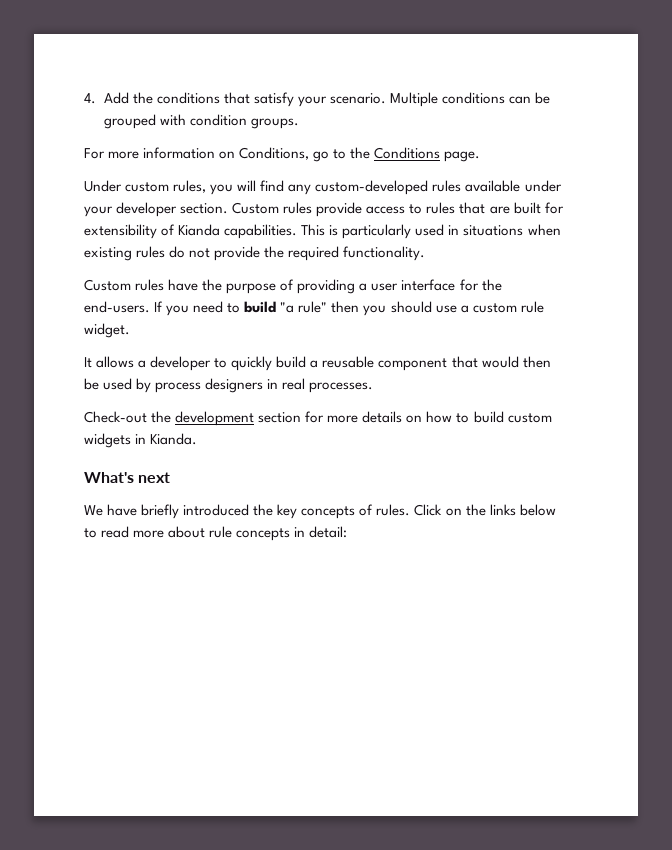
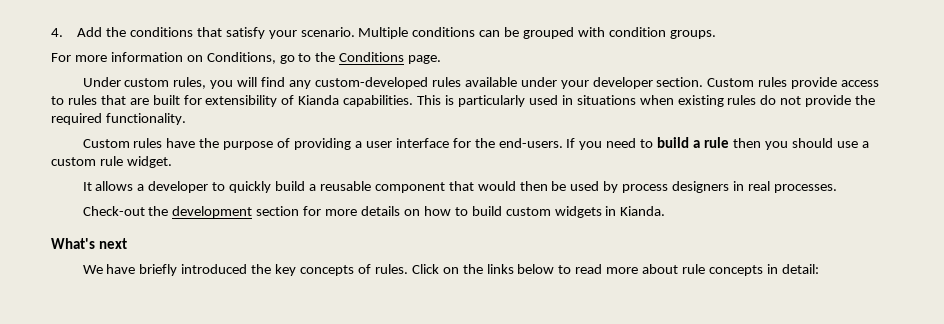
[280,301,328,313] "a rule" -> [693,137,729,148] a rule

